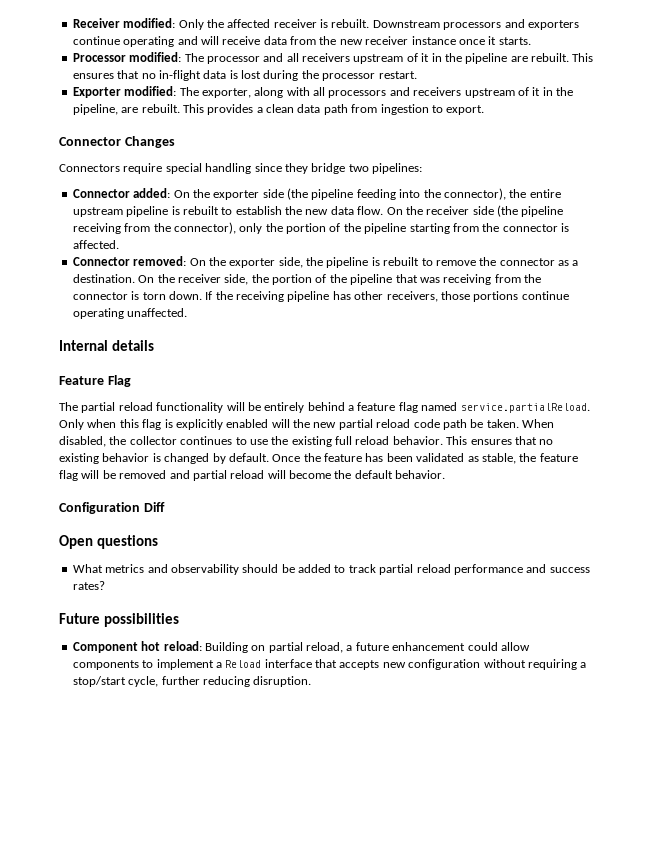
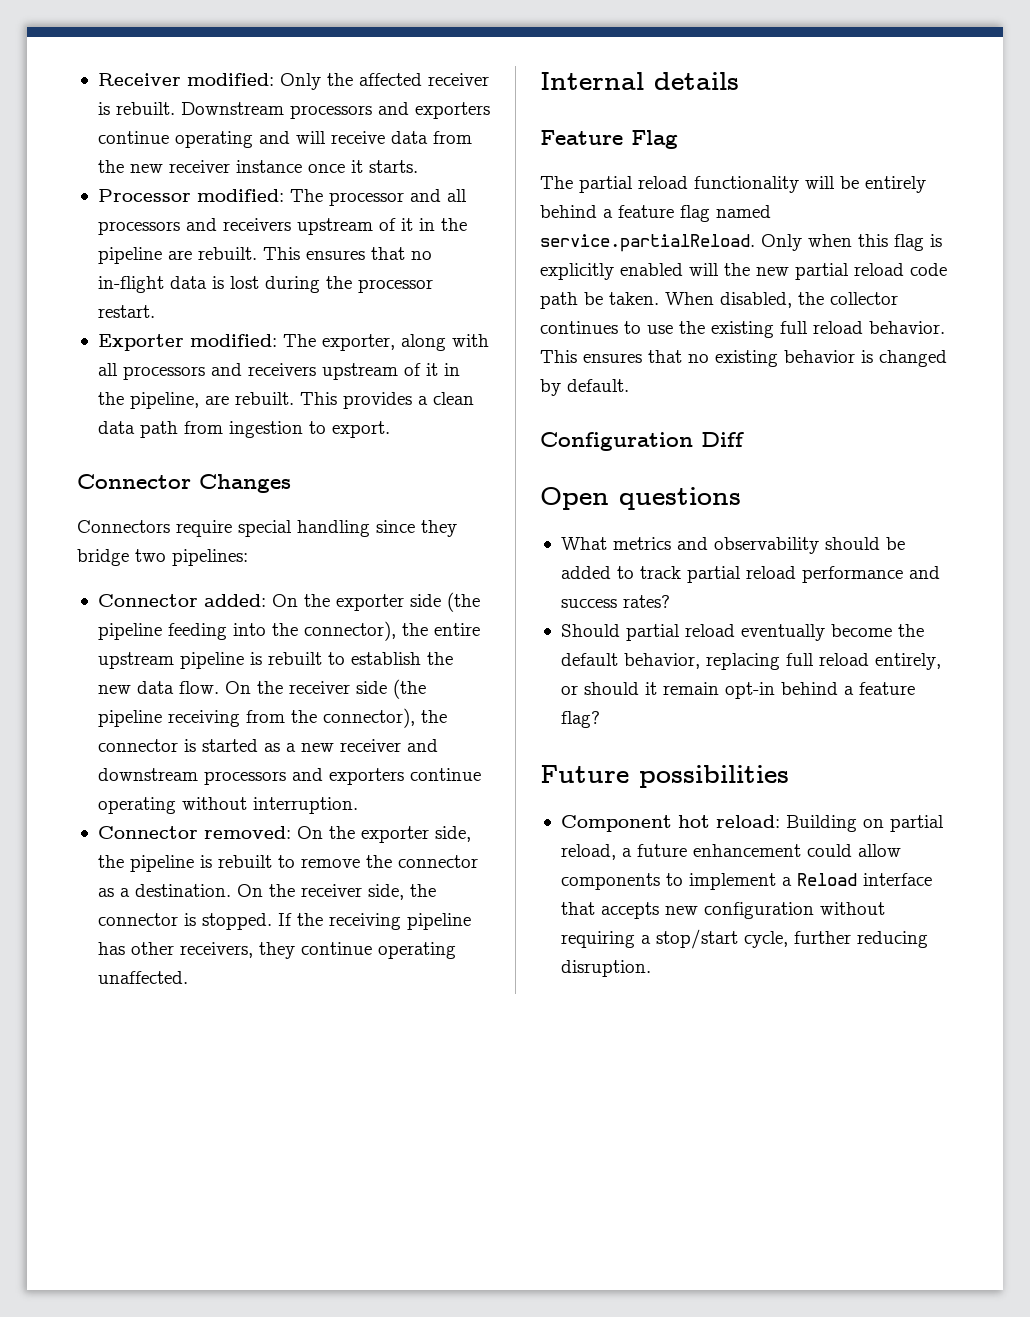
(299, 57) none -> [97,218,217,235] processors and
[239,223,569,234] [72,240,119,249] only the portion of the pipeline starting from the connector is affected. -> [420,710,447,723] [97,739,438,752] [97,768,481,785] [97,797,358,814] the connector is started as a new receiver and downstream processors and exporters continue operating without interruption.
[272,274,541,285] [72,291,202,300] portion of the pipeline that was receiving from the connector is torn down. -> [97,913,272,930] connector is stopped.
[440,291,519,302] those portions -> [258,942,295,959] they
[272,453,578,464] [59,470,446,481] Once the feature has been validated as stable, the feature flag will be removed and partial reload will become the default behavior. -> (629, 385) none
(105, 585) none -> [560,624,924,641] [560,653,941,670] [560,682,915,699] [560,711,600,728] // Should partial reload eventually become the default behavior, replacing full reload entirely, or should it remain opt-in behind a feature flag?

